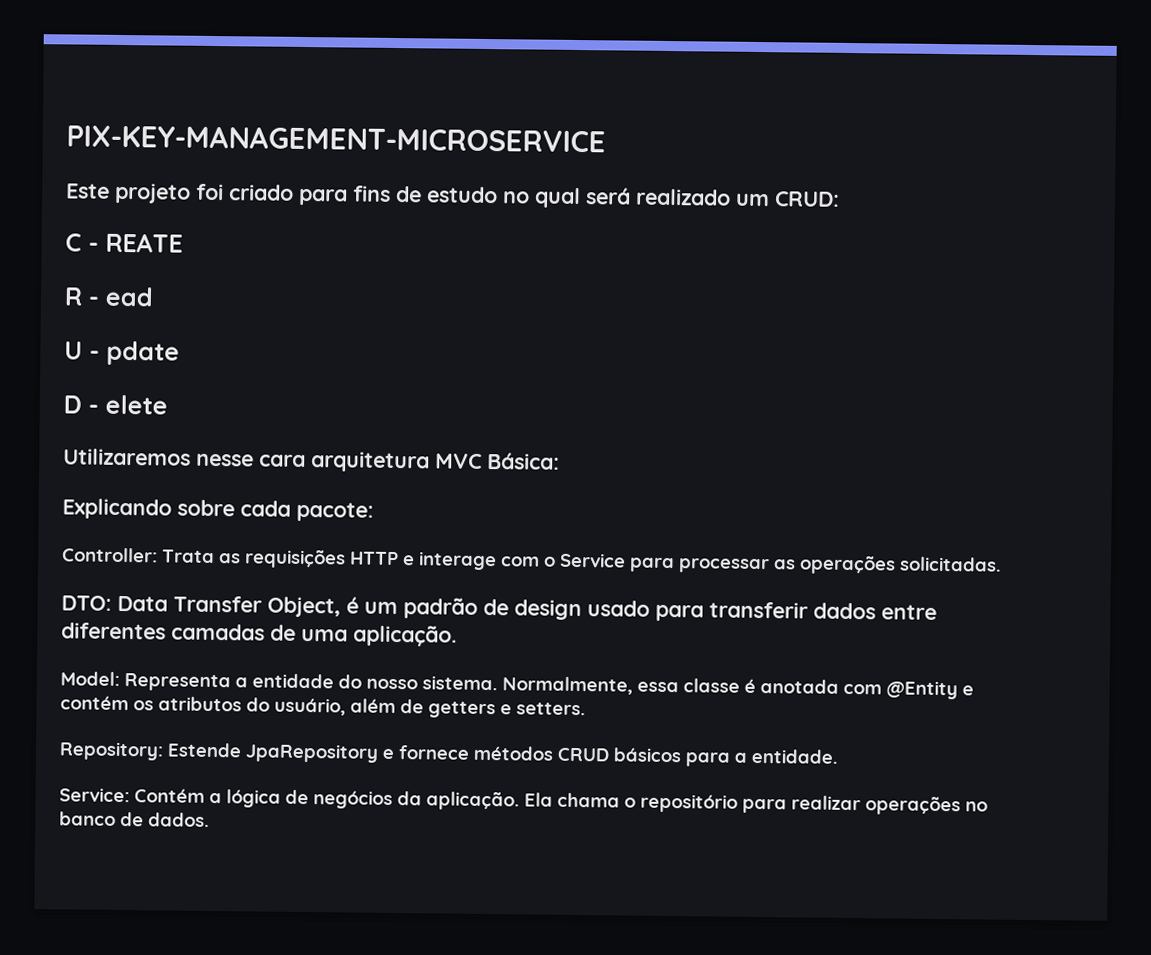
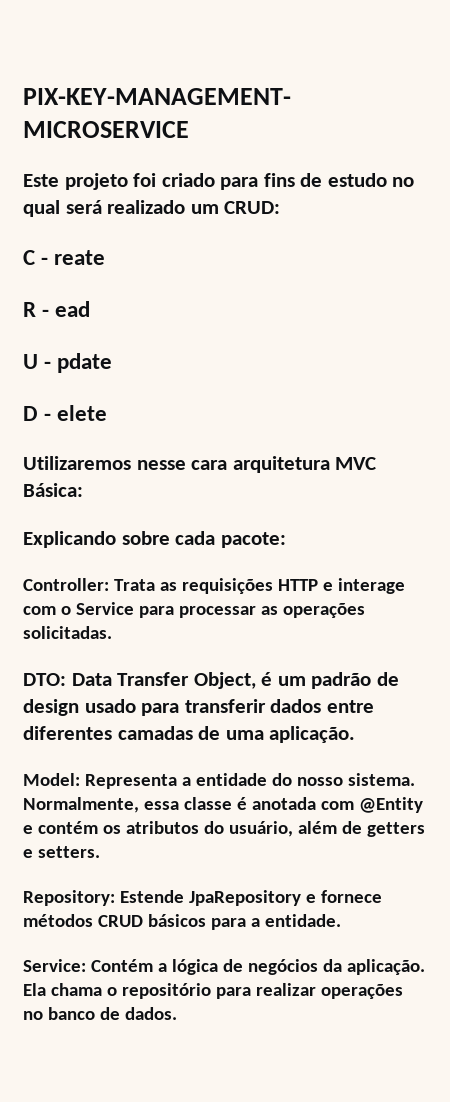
[105,232,183,253] REATE -> [54,250,106,265] reate

